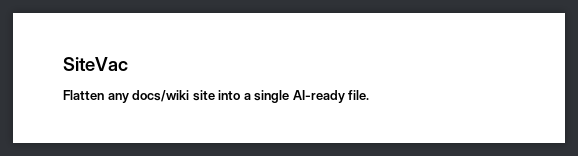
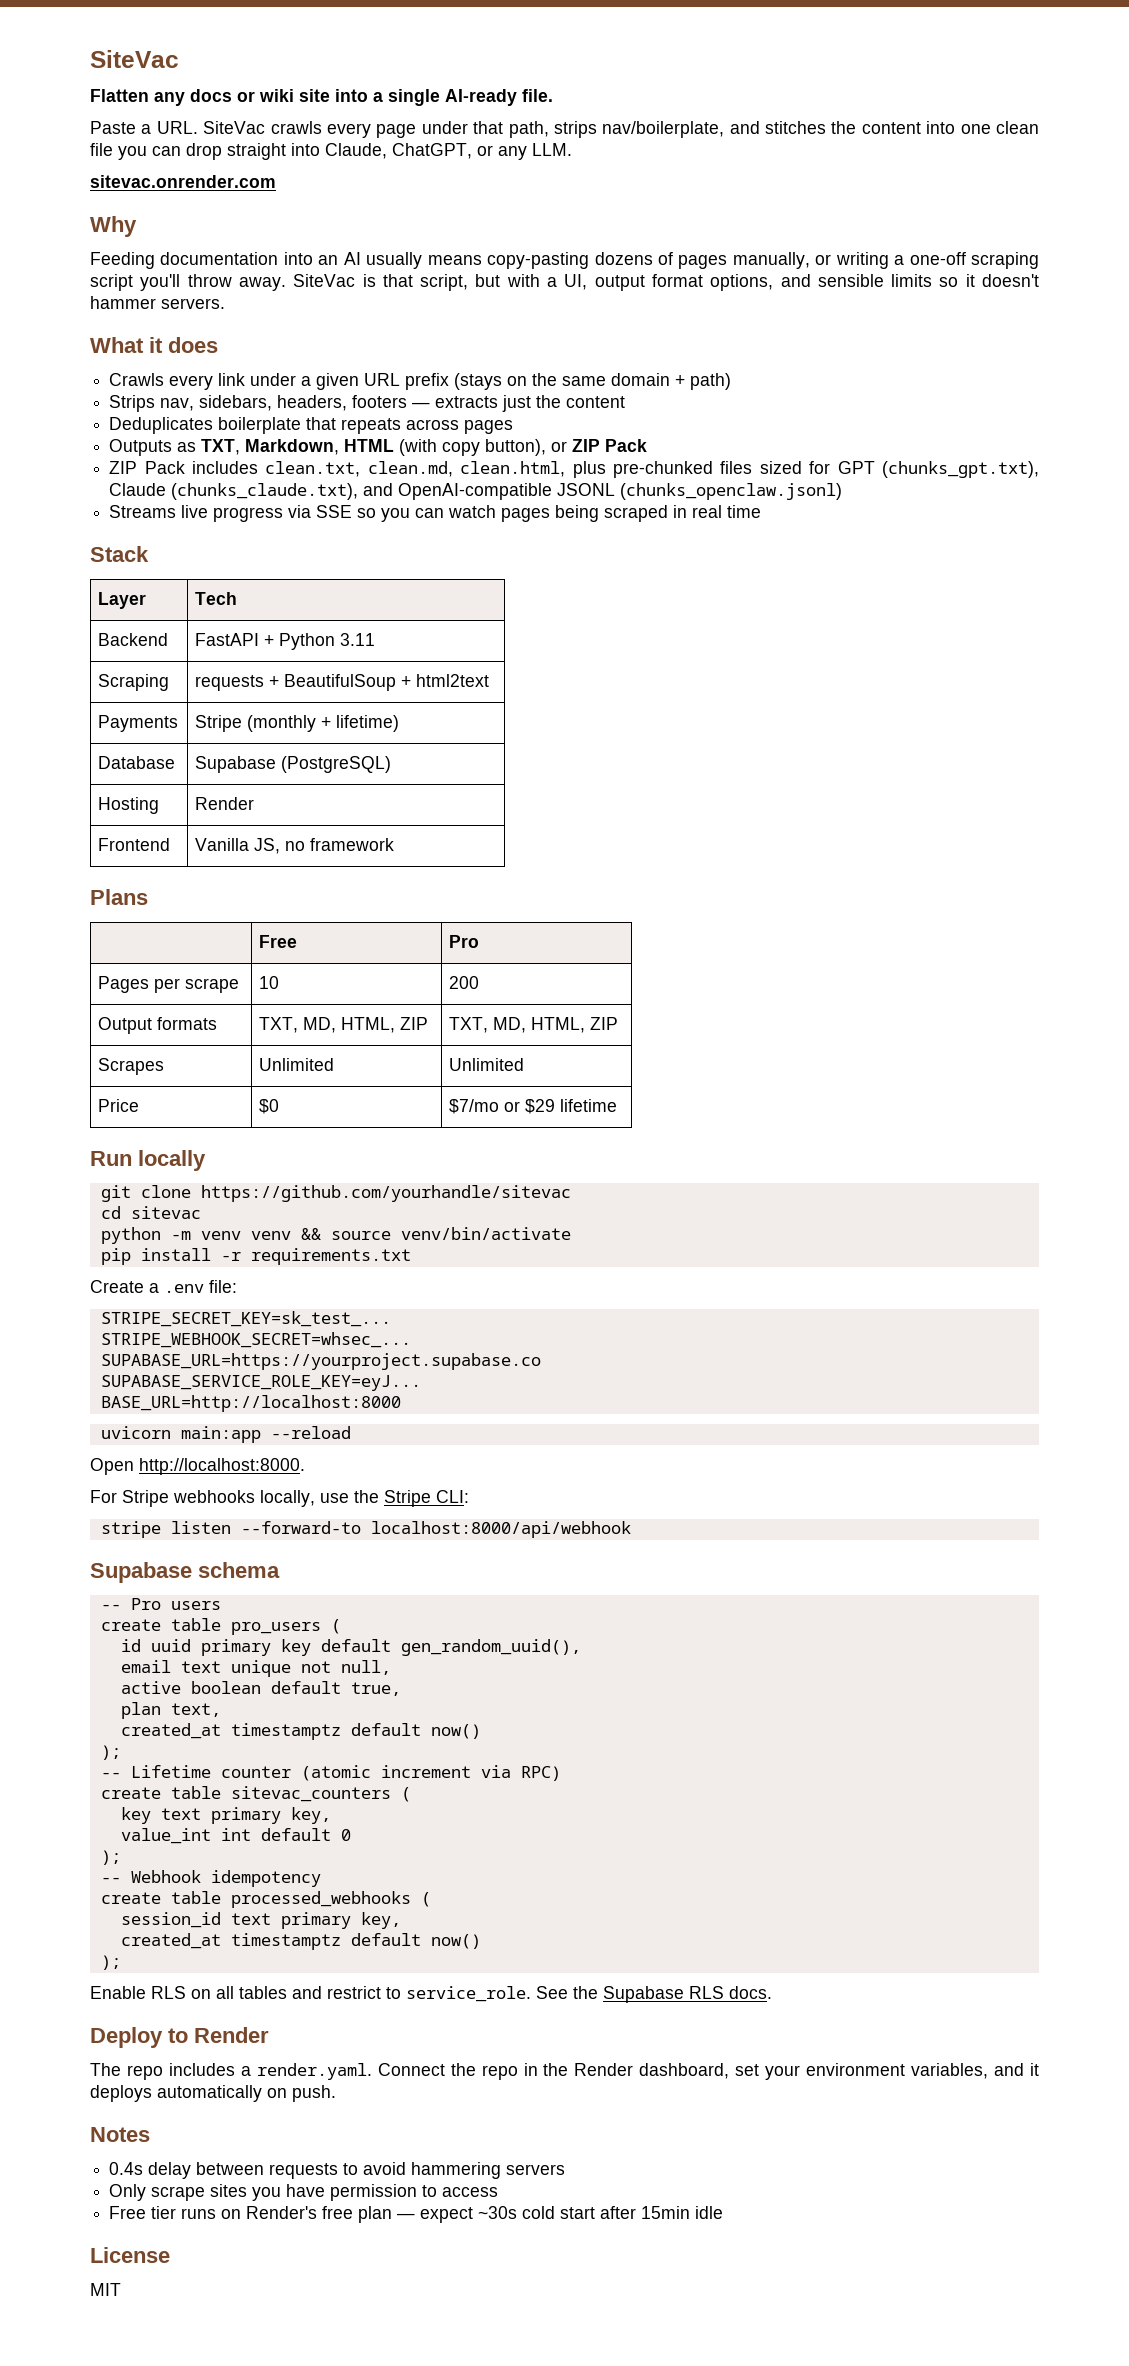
[132,90,190,102] docs/wiki -> [190,89,294,102] docs or wiki
(370, 95) none -> [90,121,1040,138] [90,143,572,160] [90,175,276,188] [90,216,137,237] [90,252,1039,269] [90,274,1039,291] [90,296,225,309] [90,337,218,353] [109,373,732,390] [109,395,626,412] [109,417,514,434] [109,439,648,456] [109,461,1040,478] [109,483,843,500] [109,505,762,522] [90,546,149,562] [98,592,147,609] [195,592,238,605] [98,633,169,646] [195,633,376,650] [98,674,170,691] [195,674,490,691] [98,715,179,732] [195,715,400,732] [98,756,176,769] [195,756,392,773] [98,797,160,814] [195,797,255,810] [98,838,171,851] [195,838,395,854] [90,889,148,905] [259,935,298,948] [449,935,480,948] [98,976,240,993] [259,976,280,989] [449,976,480,989] [98,1017,218,1034] [259,1017,429,1033] [449,1017,619,1033] [98,1058,165,1075] [259,1058,335,1071] [449,1058,525,1071] [98,1099,140,1112] [259,1099,280,1114] [449,1099,618,1114] [90,1150,206,1171] [100,1185,571,1202] [100,1206,201,1219] [100,1227,571,1244] [100,1248,411,1265] [90,1280,237,1293] [100,1311,391,1327] [100,1332,411,1348] [100,1353,541,1370] [100,1375,421,1391] [100,1395,401,1412] [100,1426,351,1443] [90,1458,305,1475] [90,1490,469,1507] [100,1521,631,1538] [90,1562,280,1583] [100,1598,221,1610] [100,1618,341,1635] [120,1639,581,1656] [120,1660,391,1677] [120,1681,401,1696] [120,1702,221,1719] [120,1723,481,1740] [100,1745,121,1760] [100,1765,561,1781] [100,1786,411,1802] [120,1807,331,1824] [120,1828,351,1844] [100,1850,121,1865] [100,1870,321,1887] [100,1891,431,1908] [120,1912,401,1929] [120,1933,481,1950] [100,1955,121,1970] [90,1986,772,2003] [90,2027,269,2048] [90,2063,1040,2080] [90,2085,336,2102] [90,2127,150,2142] [109,2162,566,2179] [109,2184,499,2201] [109,2206,724,2223] [90,2247,170,2263] [90,2283,121,2296] // Paste a URL. SiteVac crawls every page under that path, strips nav/boilerplate, and stitches the content into one clean file you can drop straight into Claude, ChatGPT, or any LLM. // sitevac.onrender.com // Why // Feeding documentation into an AI usually means copy-pasting dozens of pages manually, or writing a one-off scraping script you'll throw away. SiteVac is that script, but with a UI, output format options, and sensible limits so it doesn't hammer servers. // What it does // Crawls every link under a given URL prefix (stays on the same domain + path) // Strips nav, sidebars, headers, footers — extracts just the content // Deduplicates boilerplate that repeats across pages // Outputs as TXT, Markdown, HTML (with copy button), or ZIP Pack // ZIP Pack includes clean.txt, clean.md, clean.html, plus pre-chunked files sized for GPT (chunks_gpt.txt), Claude (chunks_claude.txt), and OpenAI-compatible JSONL (chunks_openclaw.jsonl) // Streams live progress via SSE so you can watch pages being scraped in real time // Stack // Layer | Tech // Backend | FastAPI + Python 3.11 // Scraping | requests + BeautifulSoup + html2text // Payments | Stripe (monthly + lifetime) // Database | Supabase (PostgreSQL) // Hosting | Render // Frontend | Vanilla JS, no framework // Plans // | Free | Pro // Pages per scrape | 10 | 200 // Output formats | TXT, MD, HTML, ZIP | TXT, MD, HTML, ZIP // Scrapes | Unlimited | Unlimited // Price | $0 | $7/mo or $29 lifetime // Run locally // git clone https://github.com/yourhandle/sitevac // cd sitevac // python -m venv venv && source venv/bin/activate // pip install -r requirements.txt // Create a .env file: // STRIPE_SECRET_KEY=sk_test_... // STRIPE_WEBHOOK_SECRET=whsec_... // SUPABASE_URL=https://yourproject.supabase.co // SUPABASE_SERVICE_ROLE_KEY=eyJ... // BASE_URL=http://localhost:8000 // uvicorn main:app --reload // Open http://localhost:8000. // For Stripe webhooks locally, use the Stripe CLI: // stripe listen --forward-to localhost:8000/api/webhook // Supabase schema // -- Pro users // create table pro_users ( // id uuid primary key default gen_random_uuid(), // email text unique not null, // active boolean default true, // plan text, // created_at timestamptz default now() // ); // -- Lifetime counter (atomic increment via RPC) // create table sitevac_counters ( // key text primary key, // value_int int default 0 // ); // -- Webhook idempotency // create table processed_webhooks ( // session_id text primary key, // created_at timestamptz default now() // ); // Enable RLS on all tables and restrict to service_role. See the Supabase RLS docs. // Deploy to Render // The repo includes a render.yaml. Connect the repo in the Render dashboard, set your environment variables, and it deploys automatically on push. // Notes // 0.4s delay between requests to avoid hammering servers // Only scrape sites you have permission to access // Free tier runs on Render's free plan — expect ~30s cold start after 15min idle // License // MIT

